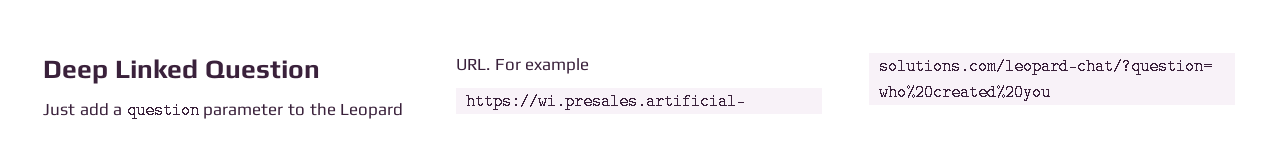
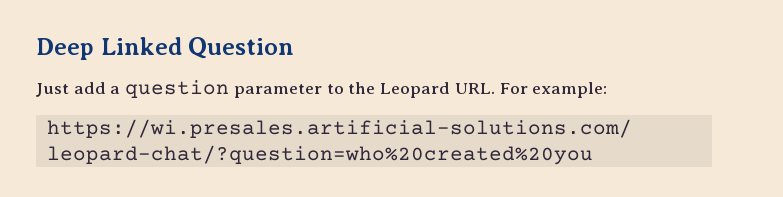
[525,58,590,74] example -> [532,82,608,98] example:

